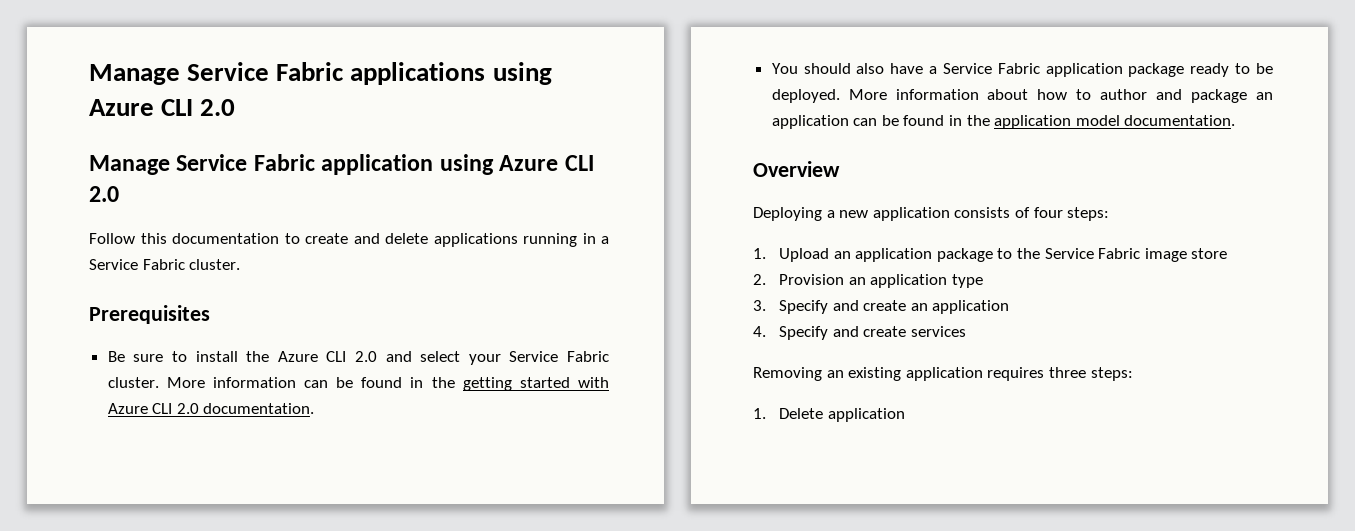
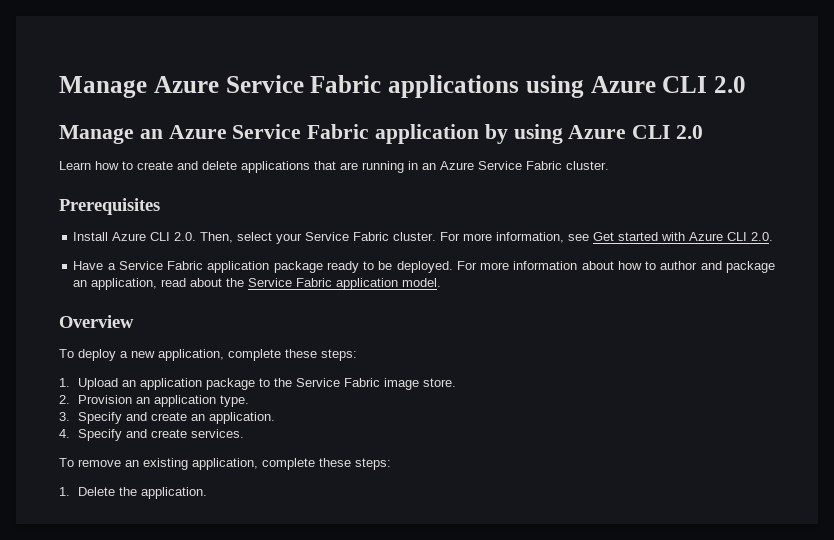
[89,64,180,85] Manage -> [59,76,219,98] Manage Azure
[176,154,594,175] [89,186,119,202] [89,233,279,244] Service Fabric application using Azure CLI 2.0 // Follow this documentation -> [139,124,704,144] [59,161,119,170] an Azure Service Fabric application by using Azure CLI 2.0 // Learn how
[523,233,609,247] [89,259,241,270] [89,305,210,324] [107,351,412,362] running in a Service Fabric cluster. // Prerequisites // Be sure to install the Azure CLI 2.0 and -> [314,161,609,173] [59,198,160,215] [73,232,234,243] that are running in an Azure Service Fabric cluster. // Prerequisites // Install Azure CLI 2.0. Then,
[166,377,609,391] [107,403,315,414] [771,63,924,74] More information can be found in the getting started with Azure CLI 2.0 documentation. // You should also have -> [440,232,774,243] [73,261,104,270] For more information, see Get started with Azure CLI 2.0. // Have
[848,89,887,100] More -> [456,261,510,270] For more
[771,115,1236,129] [753,161,840,177] [753,207,1063,221] application can be found in the application model documentation. // Overview // Deploying a new application consists of four -> [91,278,442,290] [59,315,134,328] [59,349,317,361] application, read about the Service Fabric application model. // Overview // To deploy a new application, complete these
[1191,248,1228,259] store -> [422,378,456,387] store.
[951,274,983,288] type -> [219,395,249,407] type.
[932,300,1010,314] application -> [208,412,275,424] application.
[910,326,966,337] [753,367,1086,381] services // Removing an existing application requires three -> [190,429,244,438] [59,458,351,470] services. // To remove an existing application, complete these
[827,408,905,422] application -> [118,487,207,499] the application.

